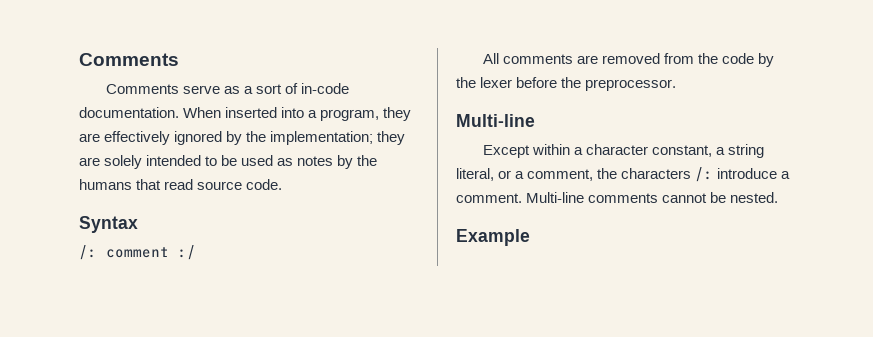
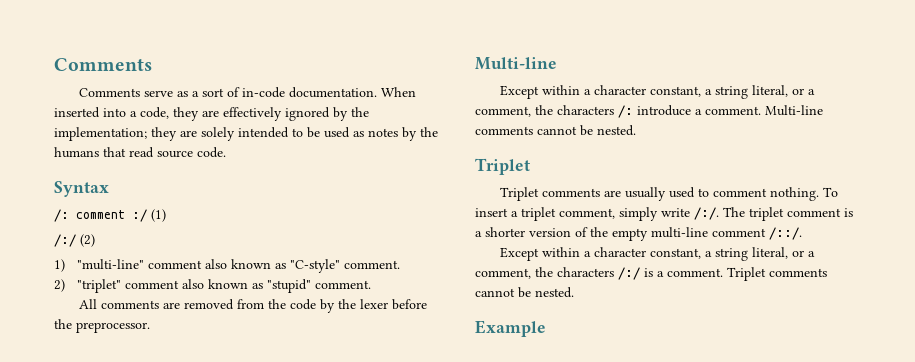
[320,109,380,121] program, -> [140,107,169,119] code,
(196, 252) none -> [151,209,166,222] [54,234,95,247] [54,259,400,273] [54,279,371,293] (1) // /:/ (2) // 1) "multi-line" comment also known as "C-style" comment. // 2) "triplet" comment also known as "stupid" comment.
(779, 197) none -> [475,158,530,175] [500,187,839,201] [475,207,853,221] [475,227,802,241] [500,247,816,261] [475,267,827,281] [475,287,574,298] // Triplet // Triplet comments are usually used to comment nothing. To insert a triplet comment, simply write /:/. The triplet comment is a shorter version of the empty multi-line comment /::/. // Except within a character constant, a string literal, or a comment, the characters /:/ is a comment. Triplet comments cannot be nested.

